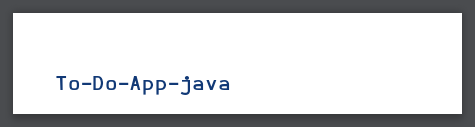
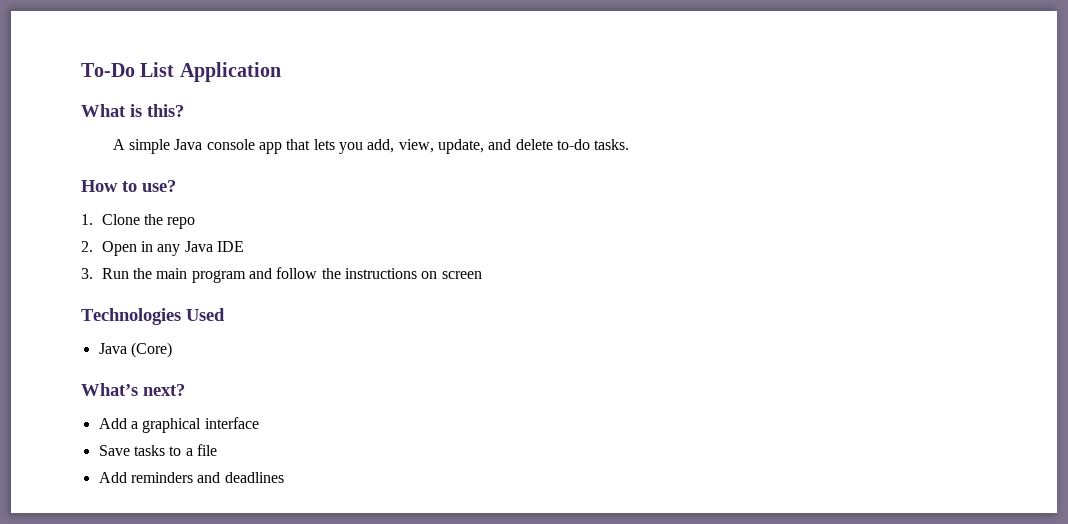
[55,76,231,95] To-Do-App-java -> [81,62,281,82] [81,104,184,117] [112,139,630,154] [81,180,176,192] [81,214,196,229] [81,241,245,256] [81,267,482,283] [81,308,225,325] [98,342,172,358] [81,383,185,396] [98,417,259,433] [98,444,217,456] [98,472,284,483] To-Do List Application // What is this? // A simple Java console app that lets you add, view, update, and delete to-do tasks. // How to use? // 1. Clone the repo // 2. Open in any Java IDE // 3. Run the main program and follow the instructions on screen // Technologies Used // Java (Core) // What’s next? // Add a graphical interface // Save tasks to a file // Add reminders and deadlines

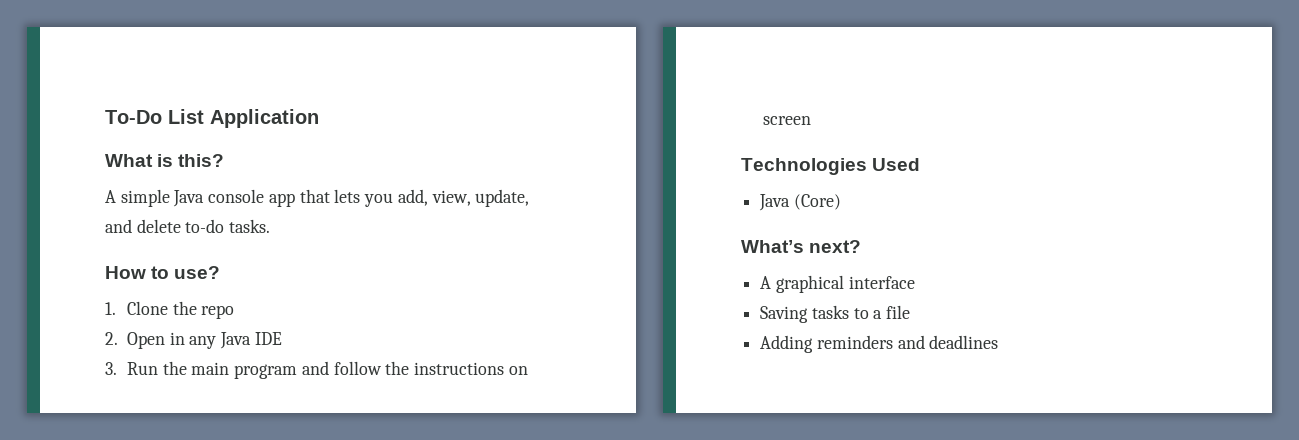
[98,418,138,429] Add a -> [760,276,772,289] A
[98,445,130,456] Save -> [760,306,809,323] Saving
[98,472,127,483] Add -> [760,335,814,353] Adding

